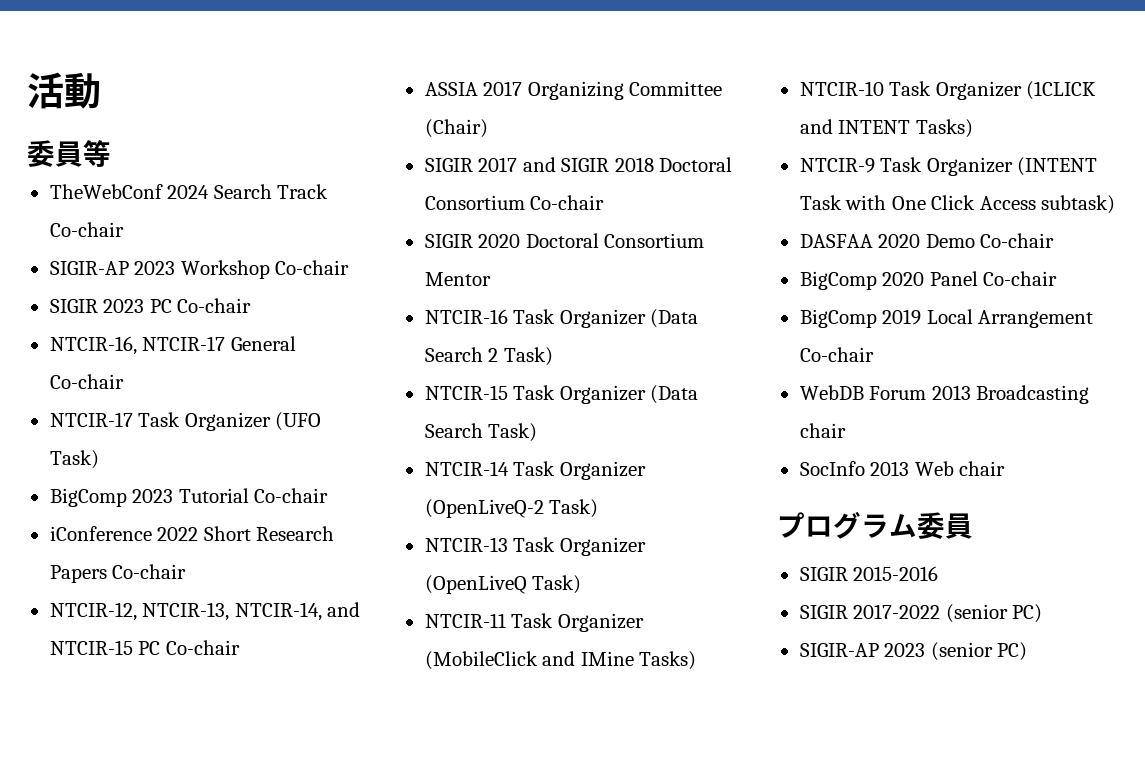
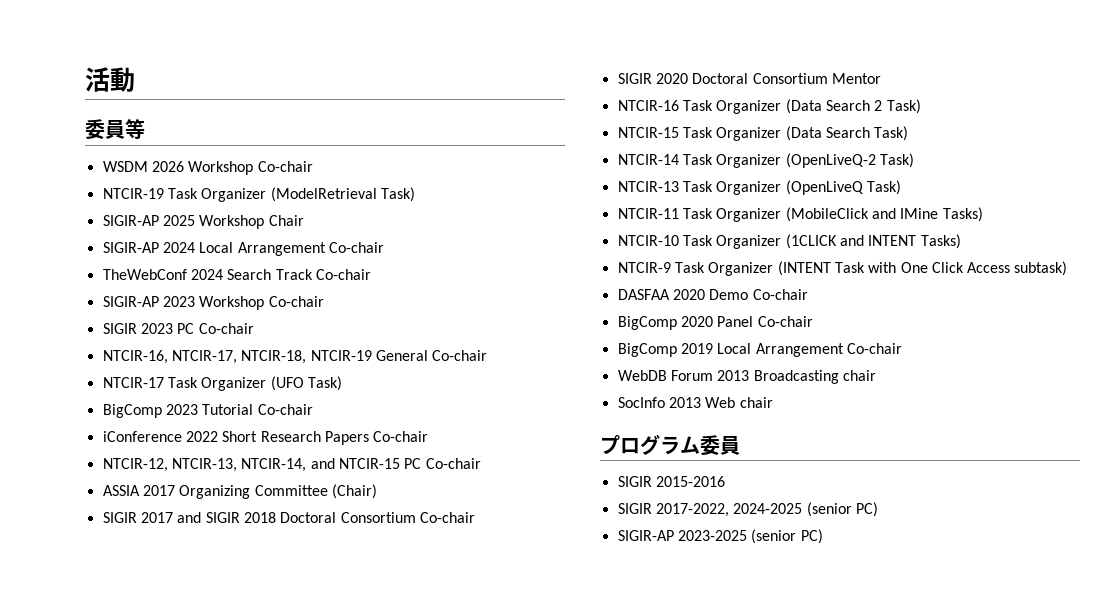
(111, 153) none -> [102,161,313,175] [102,187,415,202] [102,215,304,229] [102,242,384,256] // WSDM 2026 Workshop Co-chair // NTCIR-19 Task Organizer (ModelRetrieval Task) // SIGIR-AP 2025 Workshop Chair // SIGIR-AP 2024 Local Arrangement Co-chair
[142,336,226,351] NTCIR-17 -> [171,350,372,364] NTCIR-17, NTCIR-18, NTCIR-19
[853,604,941,619] 2017-2022 -> [655,503,803,517] 2017-2022, 2024-2025
[884,643,926,657] 2023 -> [677,530,747,541] 2023-2025

